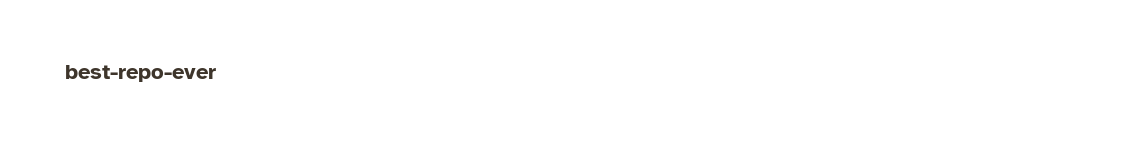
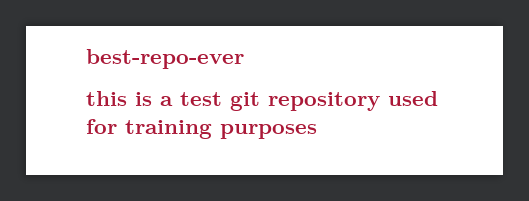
(216, 73) none -> [86,91,438,111] [86,119,317,139] // this is a test git repository used for training purposes

